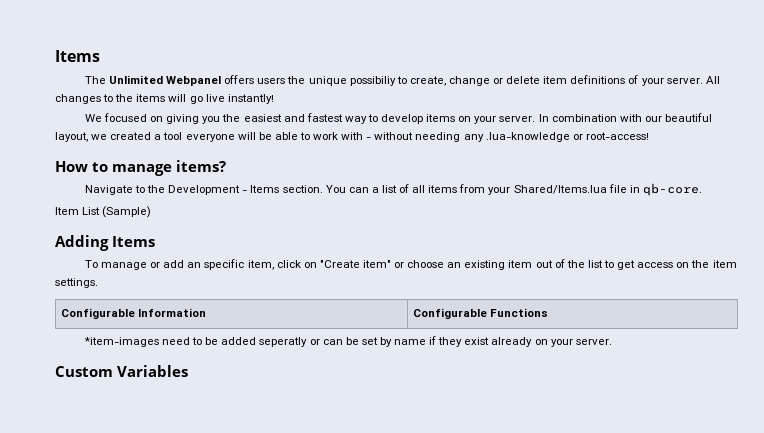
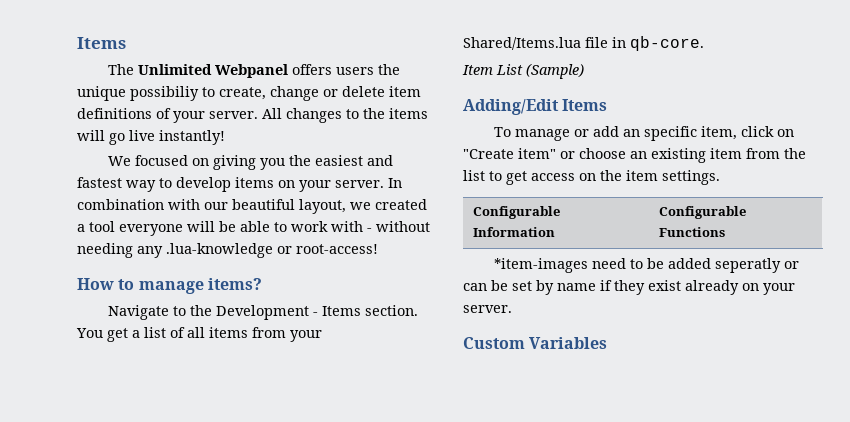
[348,187,369,193] can -> [107,328,128,342] get
[55,235,109,251] Adding -> [463,99,559,115] Adding/Edit
[535,259,565,268] out of -> [746,148,780,159] from

